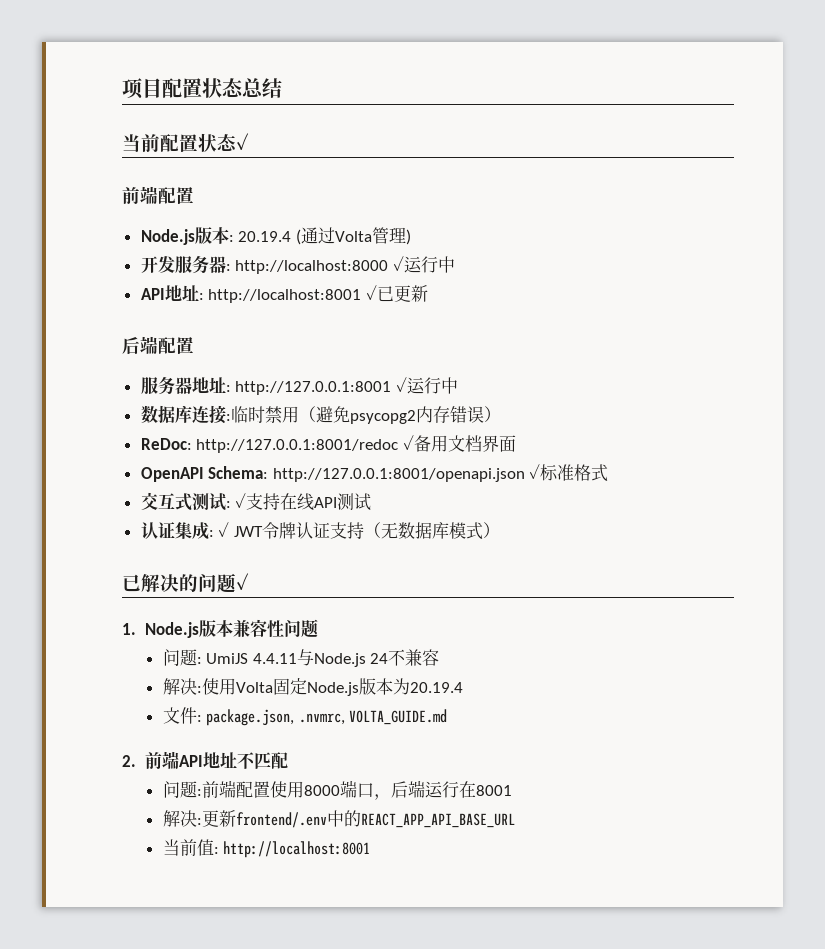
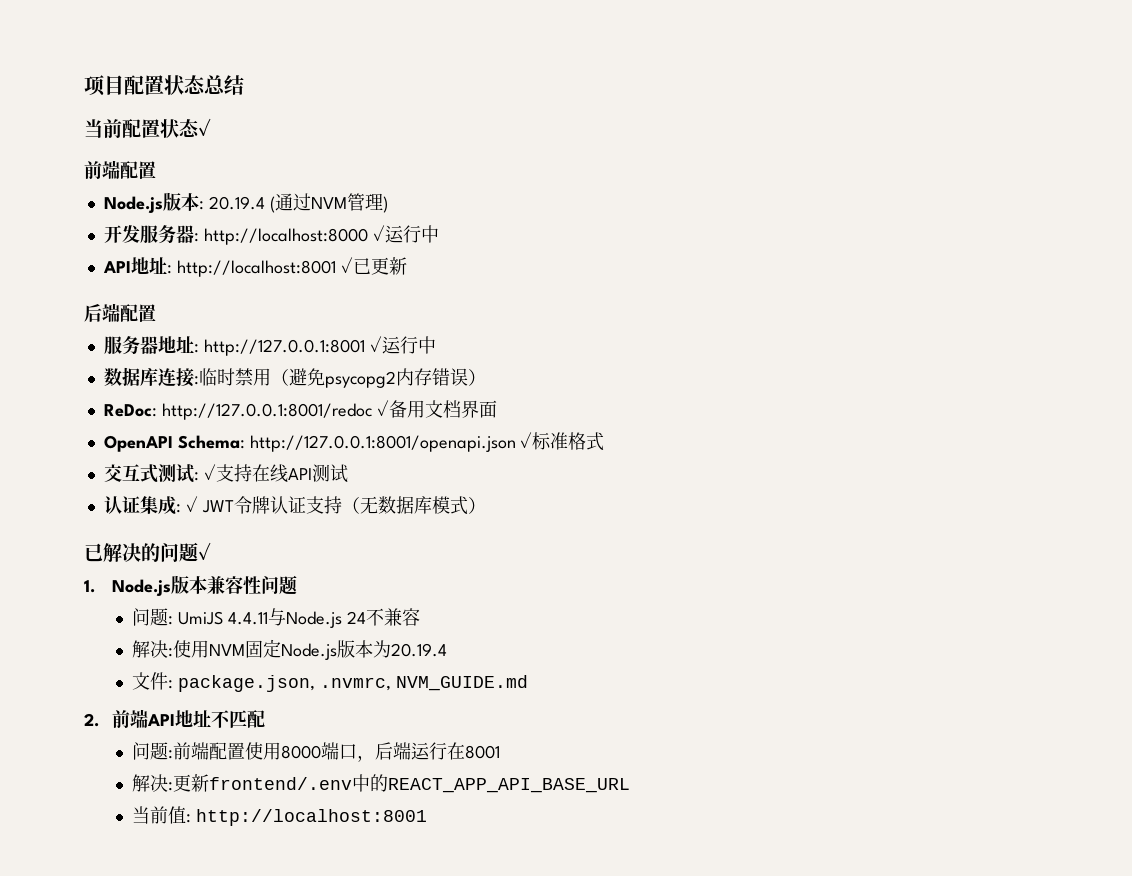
[334,231,372,242] Volta -> [310,197,347,209] NVM
[235,682,273,693] Volta -> [209,644,246,656] NVM
[349,709,448,725] VOLTA_GUIDE.md -> [395,675,528,691] NVM_GUIDE.md

